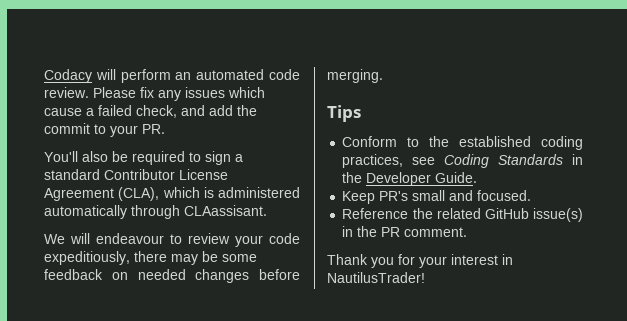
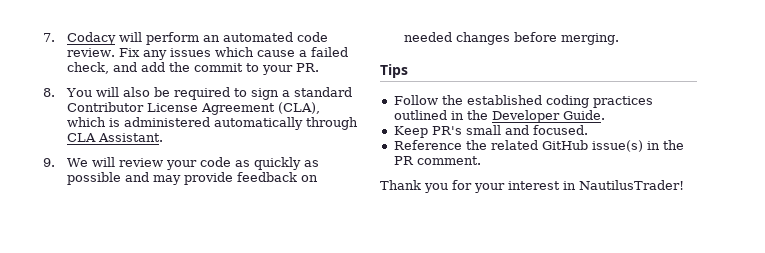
(44, 76) none -> [43,33,55,42] 7.
[93,87,154,98] Please fix -> [118,48,140,57] Fix
[44,151,78,162] You'll -> [43,87,119,97] 8. You will
[184,205,267,216] [44,233,300,247] [44,251,257,265] CLAassisant. // We will endeavour to review your code expeditiously, there may be some -> [66,133,163,142] [43,157,319,170] [66,172,233,185] CLA Assistant. // 9. We will review your code as quickly as possible and may provide
[342,136,420,147] Conform to -> [393,95,438,105] Follow
[342,154,564,168] practices, see Coding Standards -> [592,96,653,108] [393,110,447,120] practices outlined

